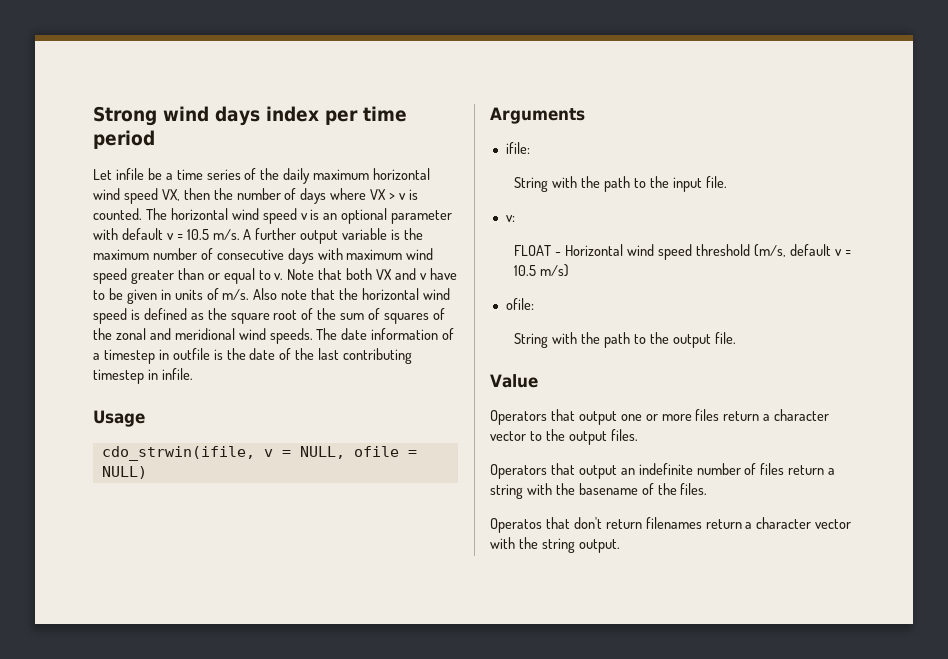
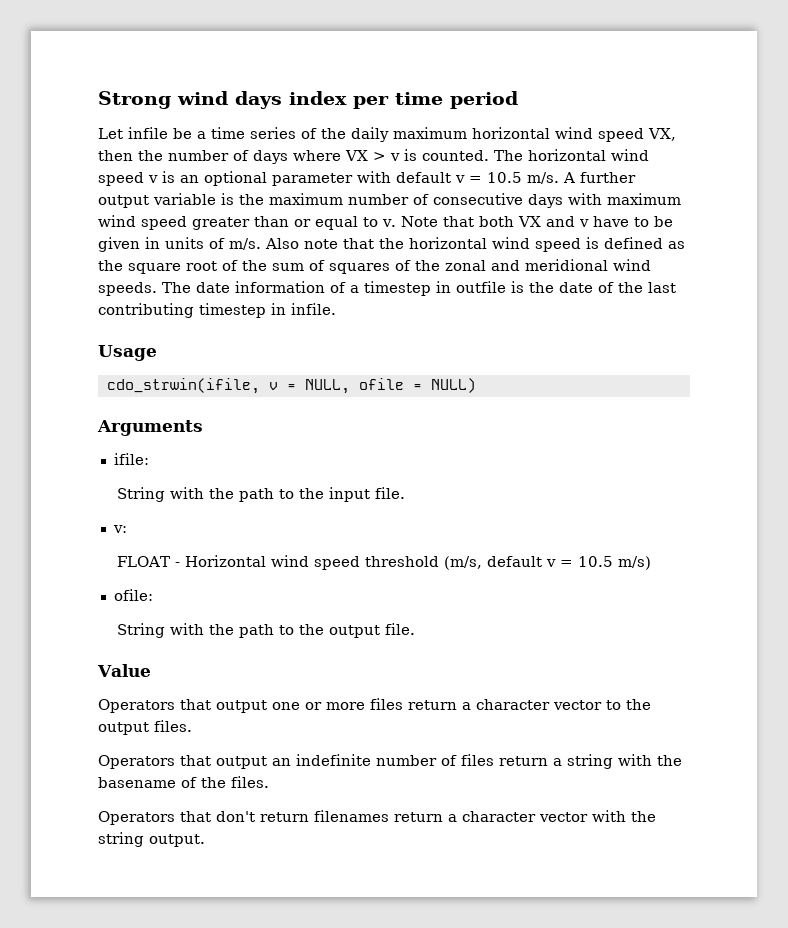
[490,518,542,533] Operatos -> [98,811,175,825] Operators

